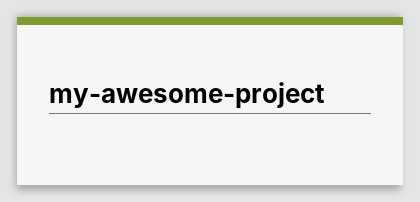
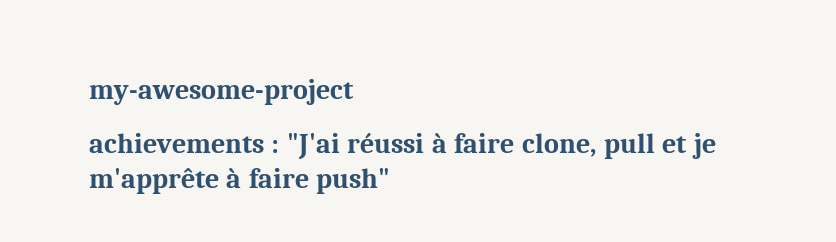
(325, 95) none -> [89,133,716,160] [89,168,391,194] // achievements : "J'ai réussi à faire clone, pull et je m'apprête à faire push"

